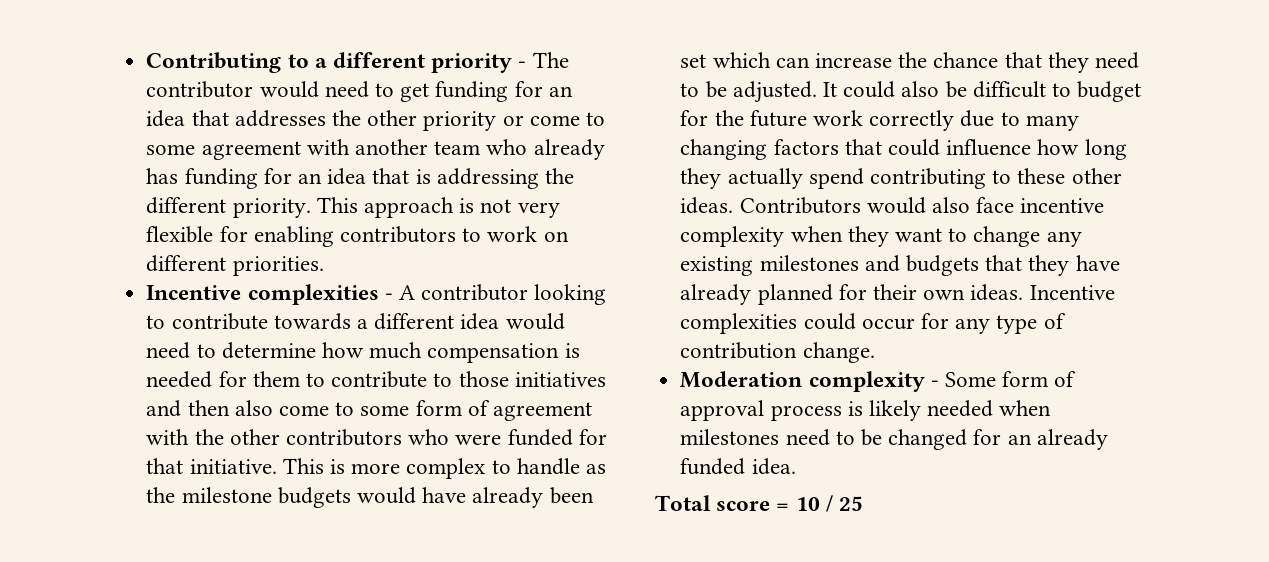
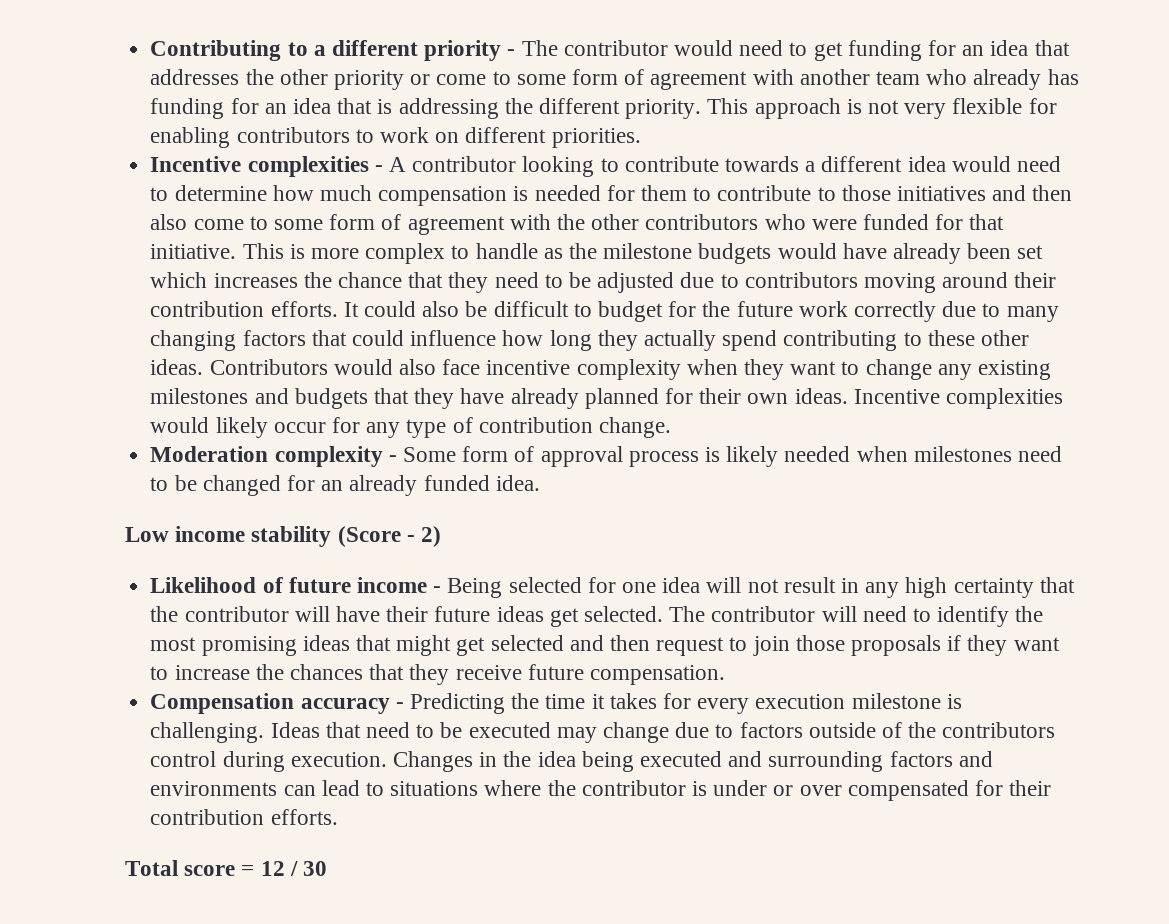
(196, 149) none -> [571,69,645,85] form of
[775,53,892,68] can increase -> [213,273,298,288] increases
[732,81,817,103] adjusted. -> [597,272,1057,293] [150,301,338,317] adjusted due to contributors moving around their contribution efforts.
[803,313,856,330] could -> [150,417,268,438] would likely
(796, 466) none -> [125,526,442,547] [150,577,1075,598] [150,606,1044,627] [150,635,1060,656] [150,664,725,685] [150,693,962,714] [150,722,1056,743] [150,751,993,772] [150,780,1052,801] [150,809,338,825] // Low income stability (Score - 2) // Likelihood of future income - Being selected for one idea will not result in any high certainty that the contributor will have their future ideas get selected. The contributor will need to identify the most promising ideas that might get selected and then request to join those proposals if they want to increase the chances that they receive future compensation. // Compensation accuracy - Predicting the time it takes for every execution milestone is challenging. Ideas that need to be executed may change due to factors outside of the contributors control during execution. Changes in the idea being executed and surrounding factors and environments can lead to situations where the contributor is under or over compensated for their contribution efforts.
[795,495,864,512] 10 / 25 -> [260,861,328,876] 12 / 30

